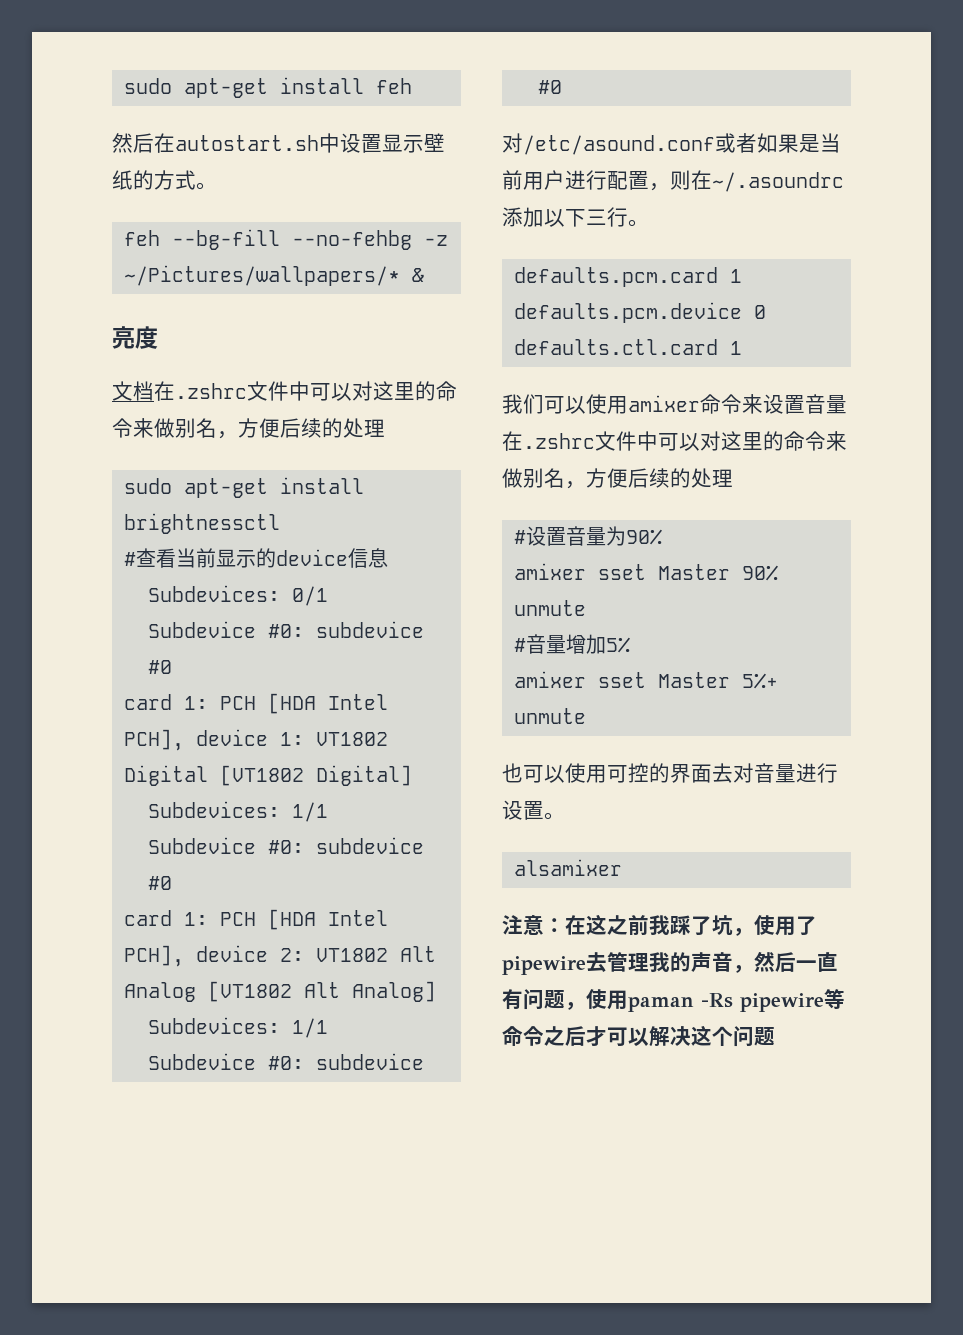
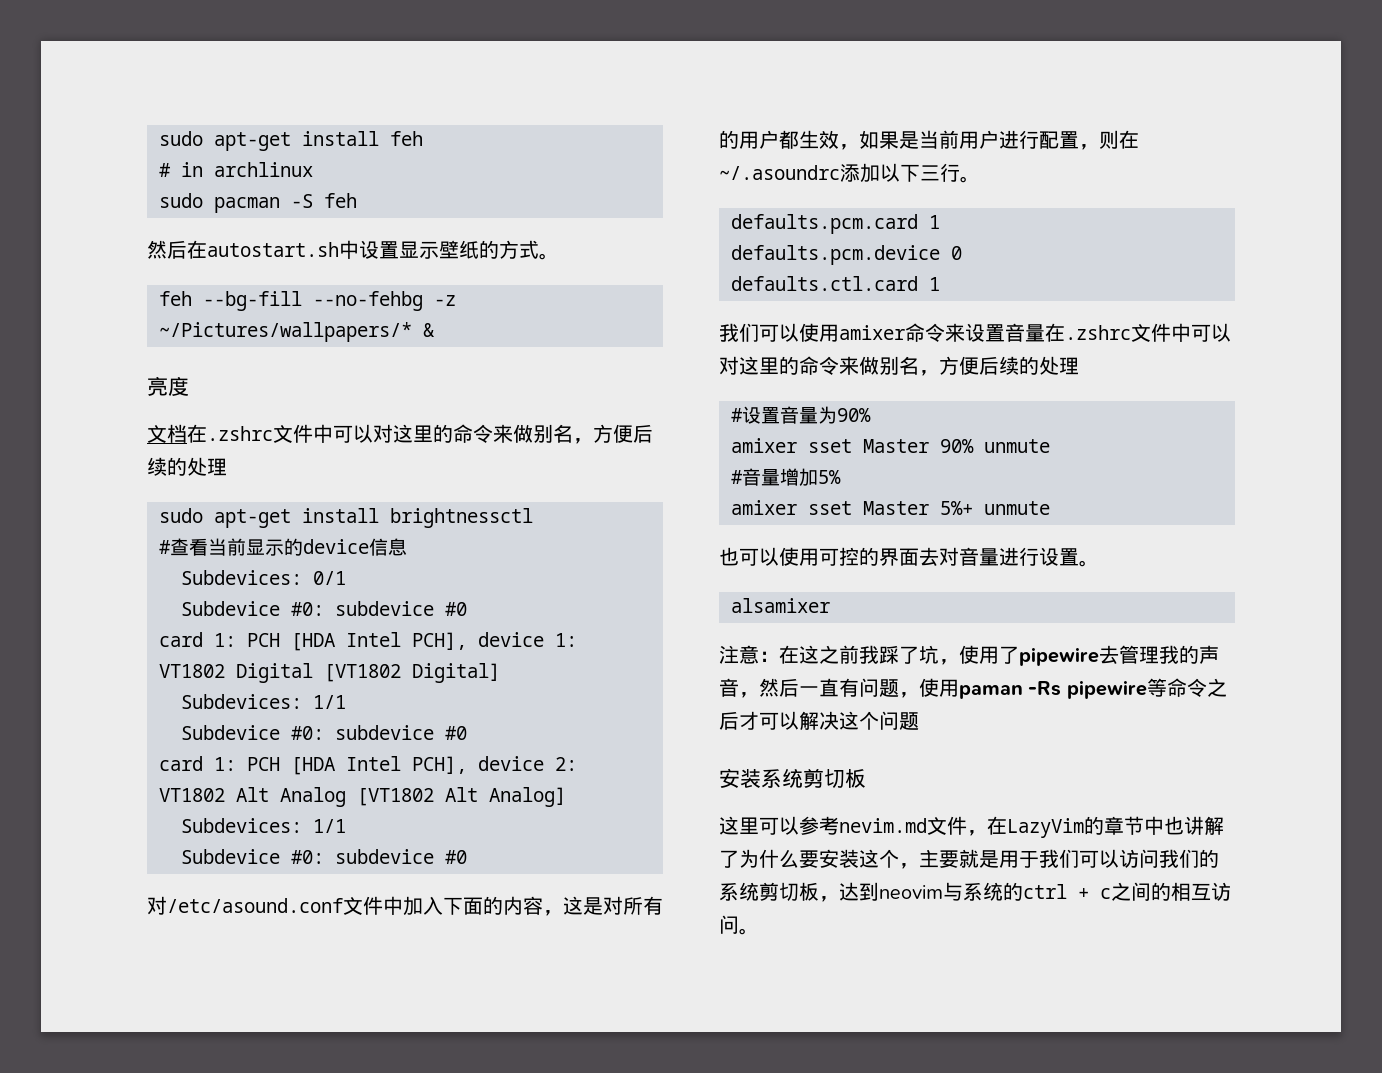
(413, 86) none -> [159,162,313,177] [159,193,357,213] // # in archlinux // sudo pacman -S feh
[715,133,757,153] 或者 -> [343,896,663,916] [719,130,859,150] 文件中加入下面的内容，这是对所有的用户都生效，
(775, 1036) none -> [719,768,866,789] [719,816,1224,838] [719,849,1219,869] [719,882,1231,902] [719,915,759,935] // 安装系统剪切板 // 这里可以参考nevim.md文件，在LazyVim的章节中也讲解了为什么要安装这个，主要就是用于我们可以访问我们的系统剪切板，达到neovim与系统的ctrl + c之间的相互访问。

